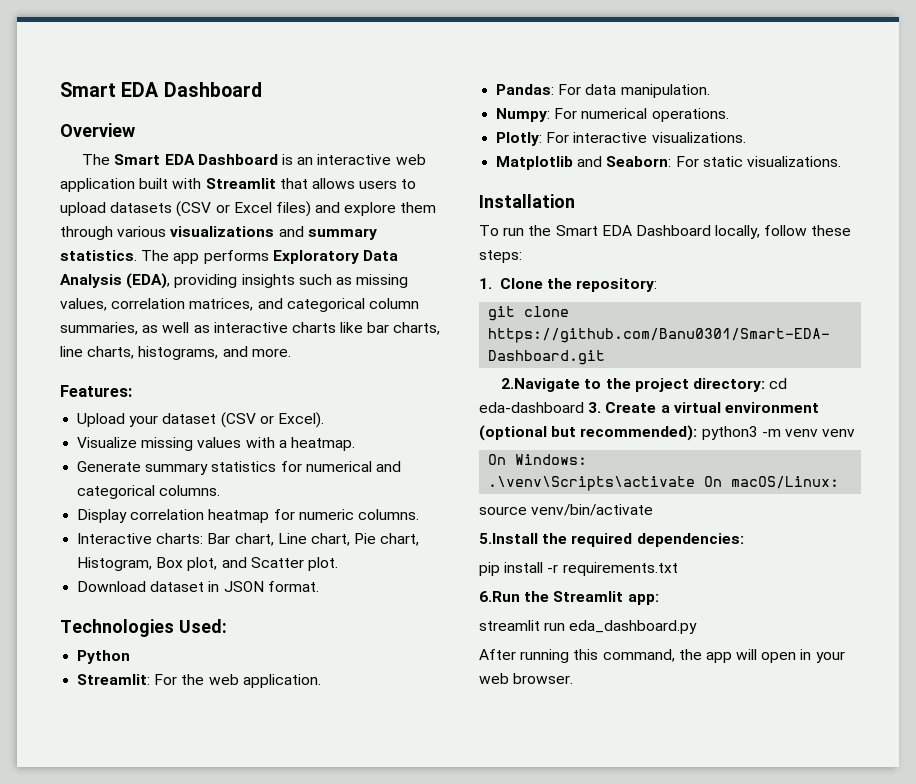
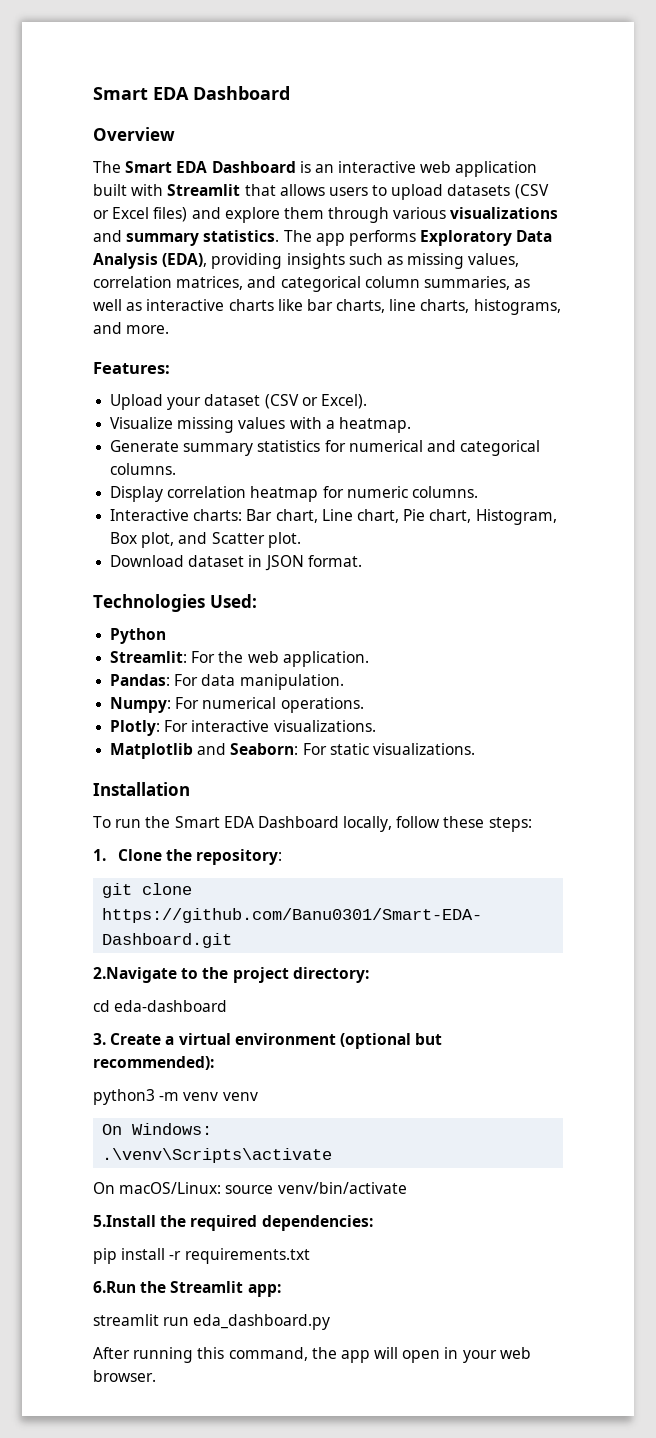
(766, 385) none -> (369, 975) //
(584, 407) none -> (228, 1006) //
(698, 433) none -> (214, 1063) //
(696, 483) none -> (333, 1155) //
(840, 482) // -> (222, 1188) none

